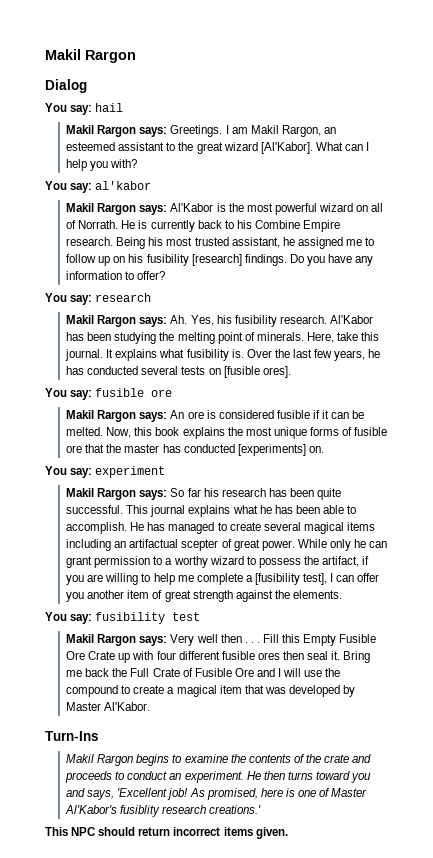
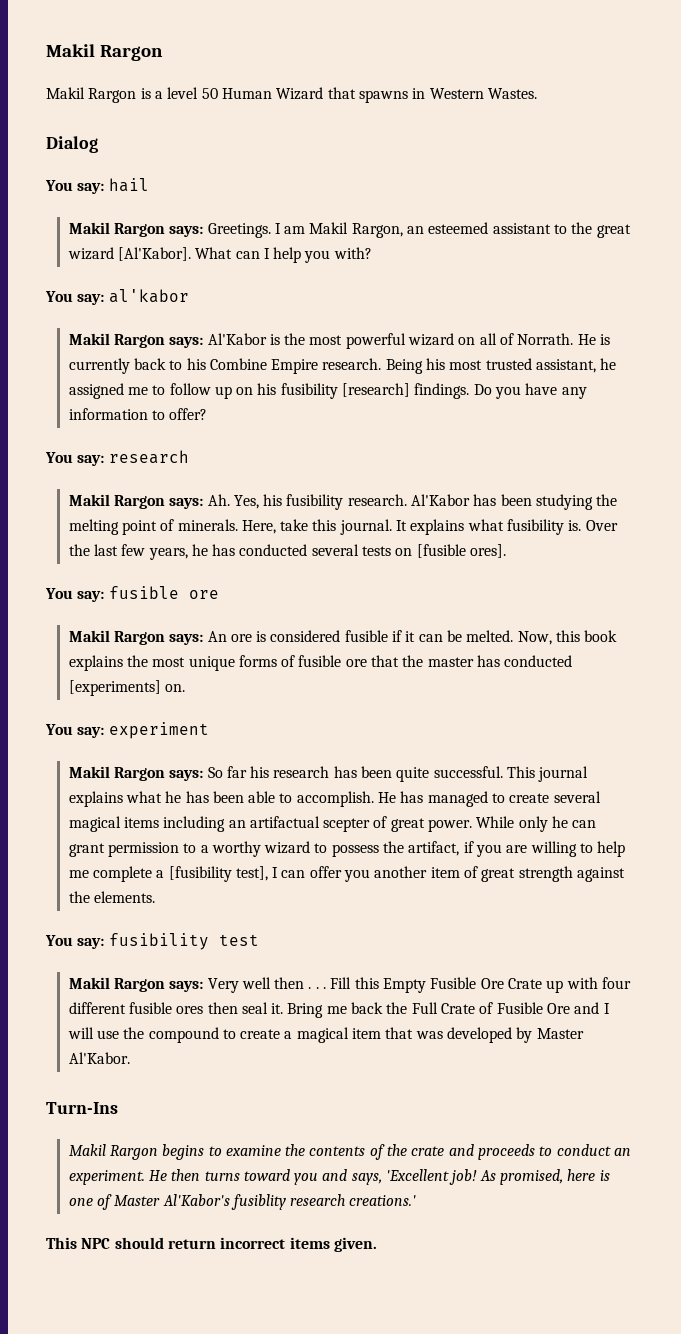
[45,49,136,63] Makil Rargon -> [46,44,163,61] [46,87,537,103] Makil Rargon // Makil Rargon is a level 50 Human Wizard that spawns in Western Wastes.

